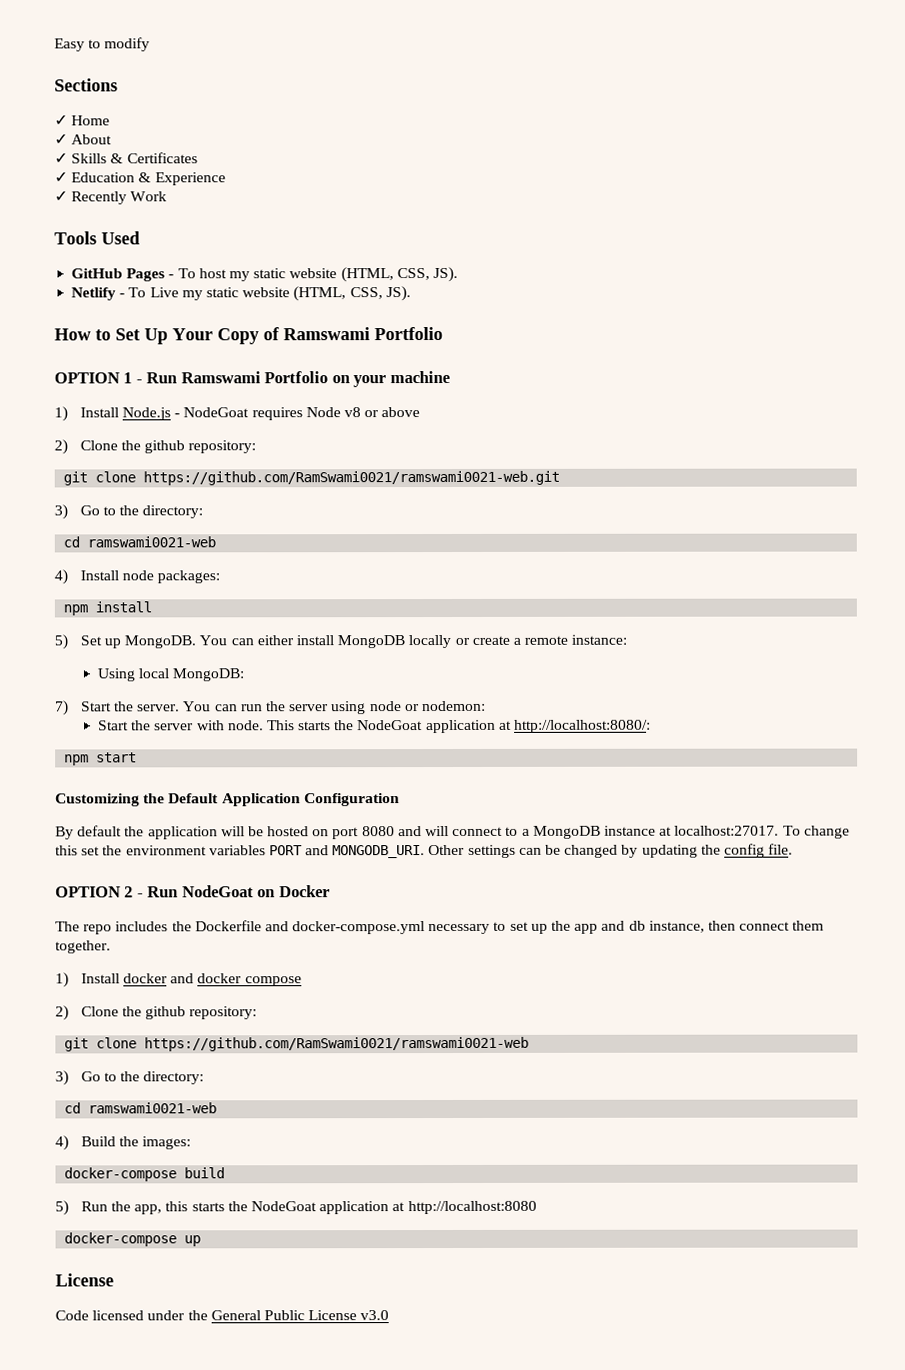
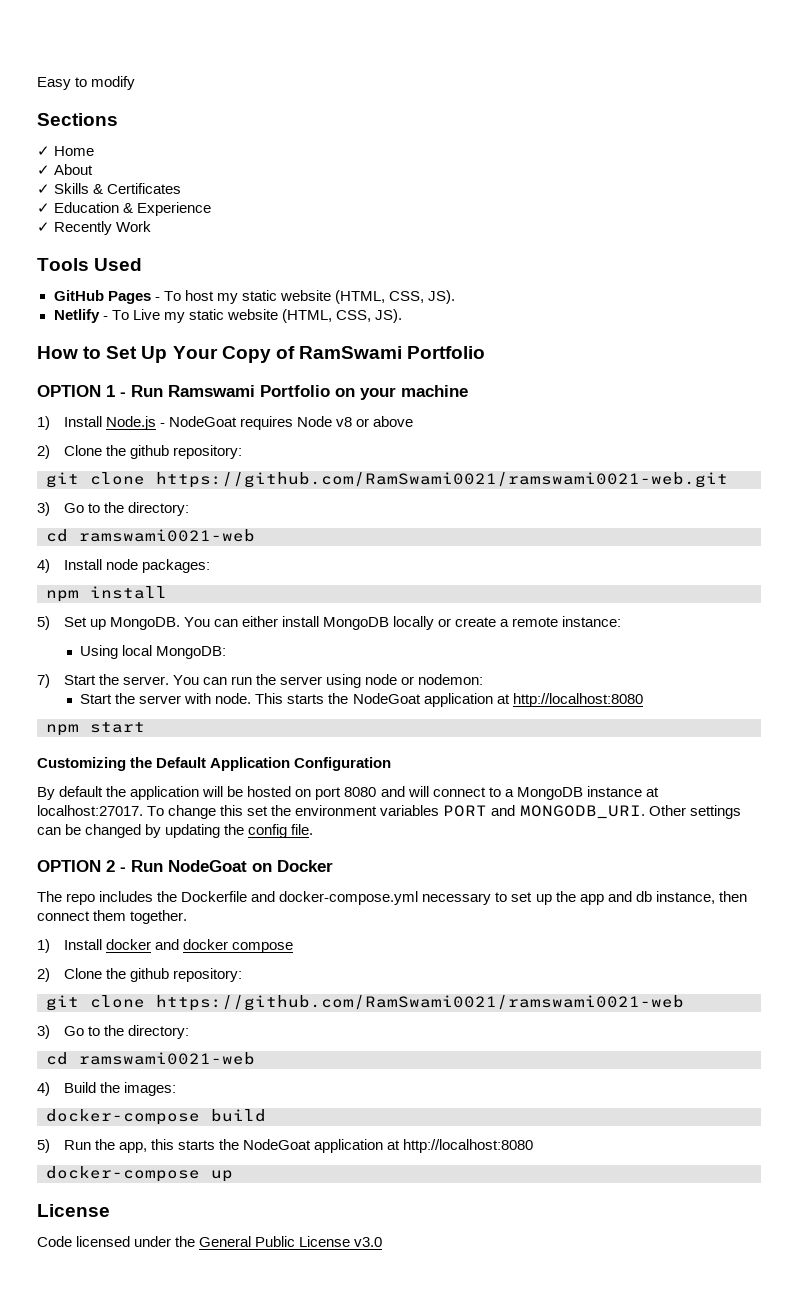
[283,327,370,341] Ramswami -> [298,346,402,359] RamSwami
[514,719,652,733] http://localhost:8080/: -> [512,693,643,707] http://localhost:8080

